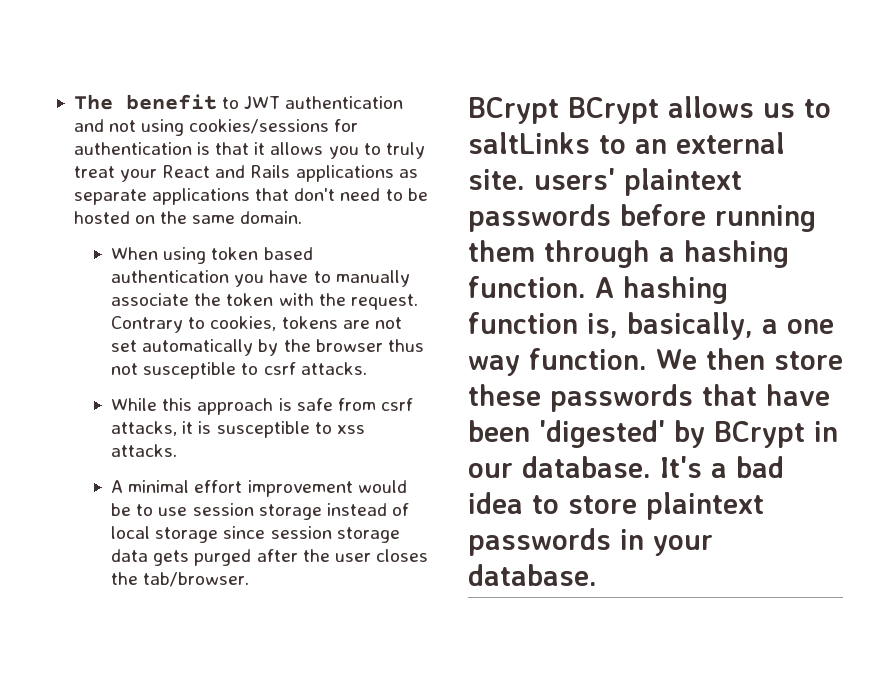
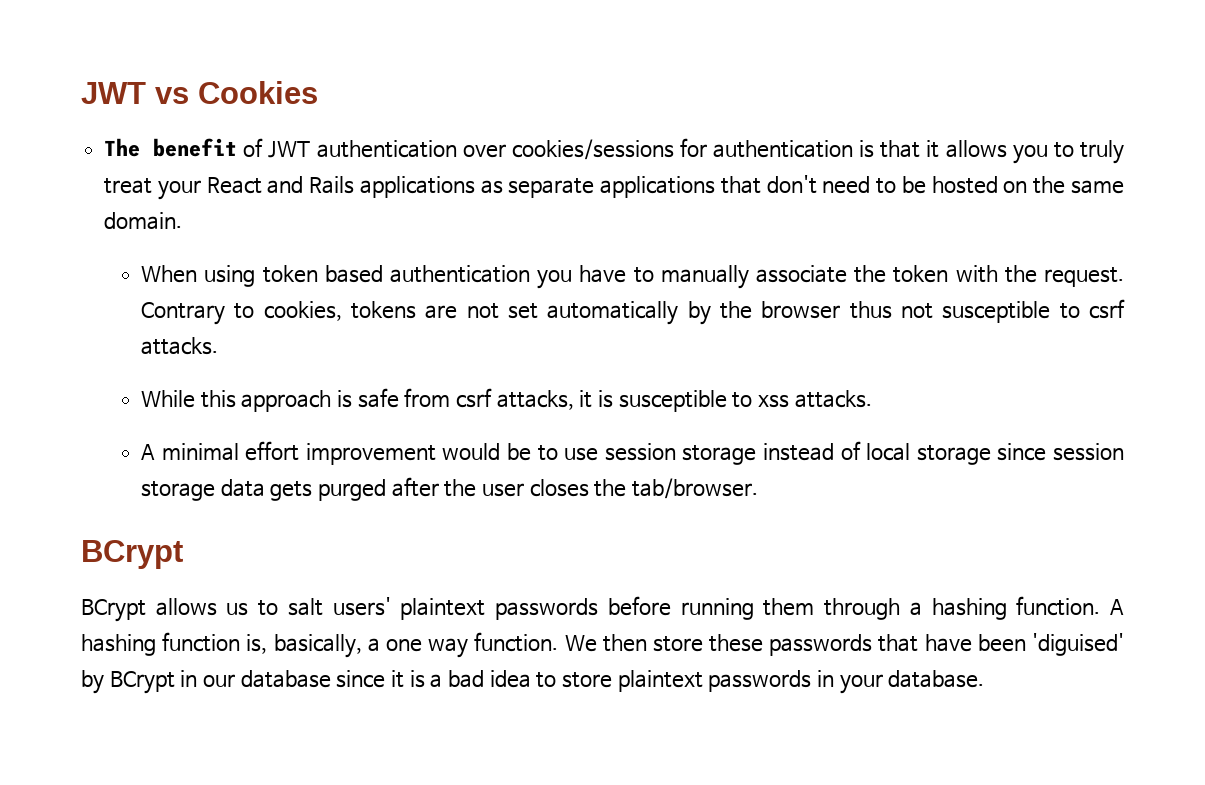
(73, 102) none -> [81,81,318,104] JWT vs Cookies //
[222,97,240,109] to -> [243,138,264,157] of
[73,119,185,136] and not using -> [462,144,506,158] over
(559, 110) none -> (183, 554) //
[468,132,785,154] [468,169,525,190] saltLinks to an external site. -> [287,598,323,616] salt
[539,420,665,448] 'digested' -> [1032,633,1124,656] 'diguised'
[522,456,702,478] database. It's -> [240,670,425,688] database since it is

